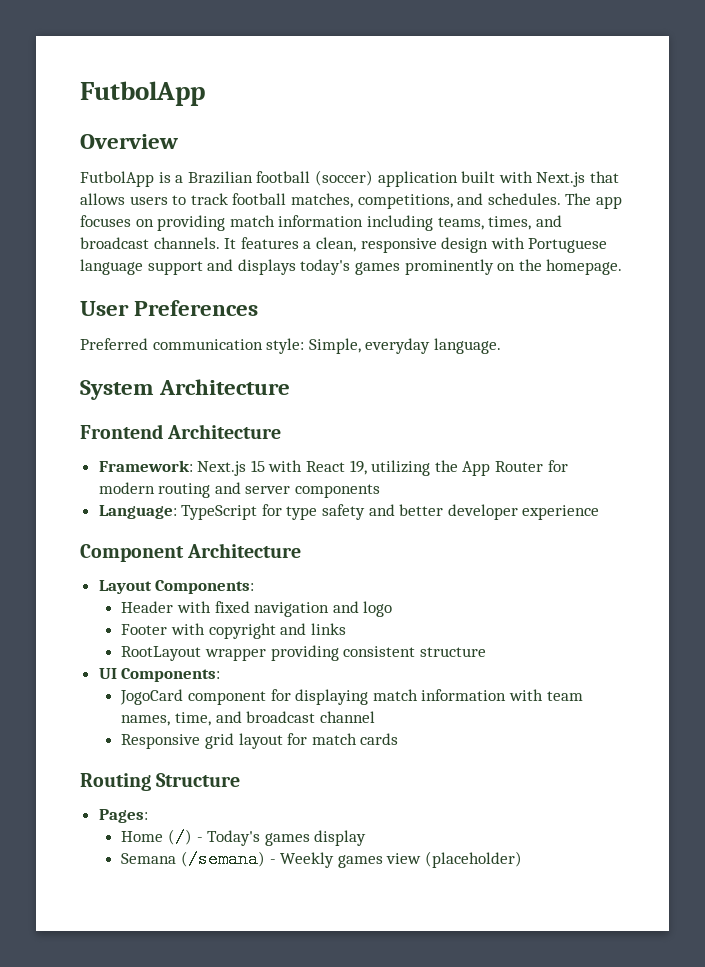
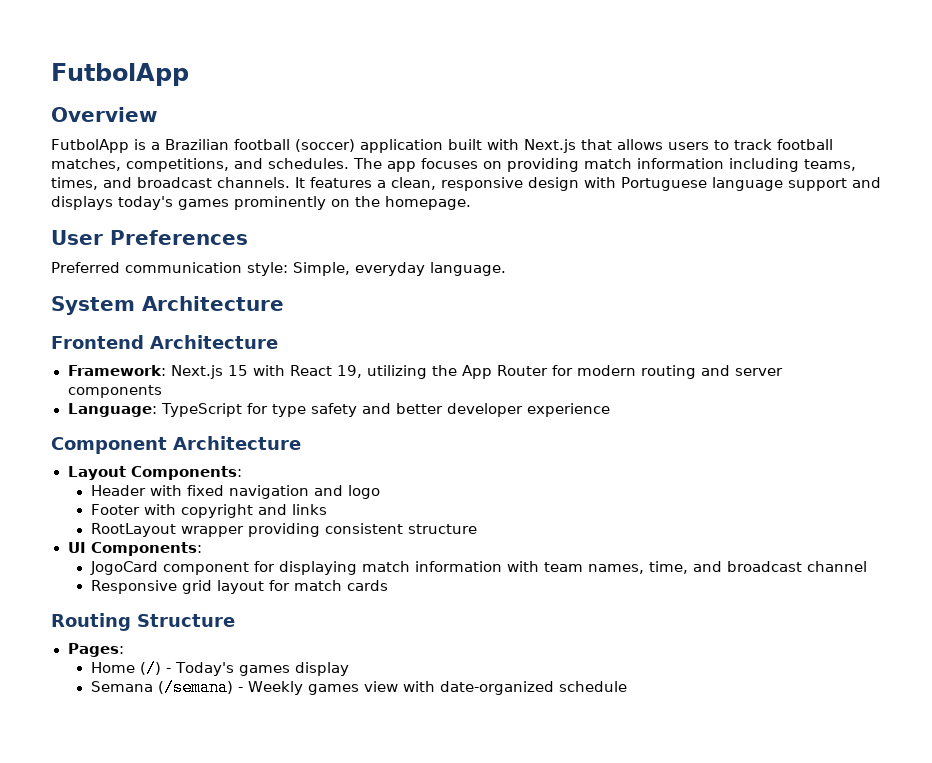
[424,851,522,868] (placeholder) -> [402,681,627,695] with date-organized schedule

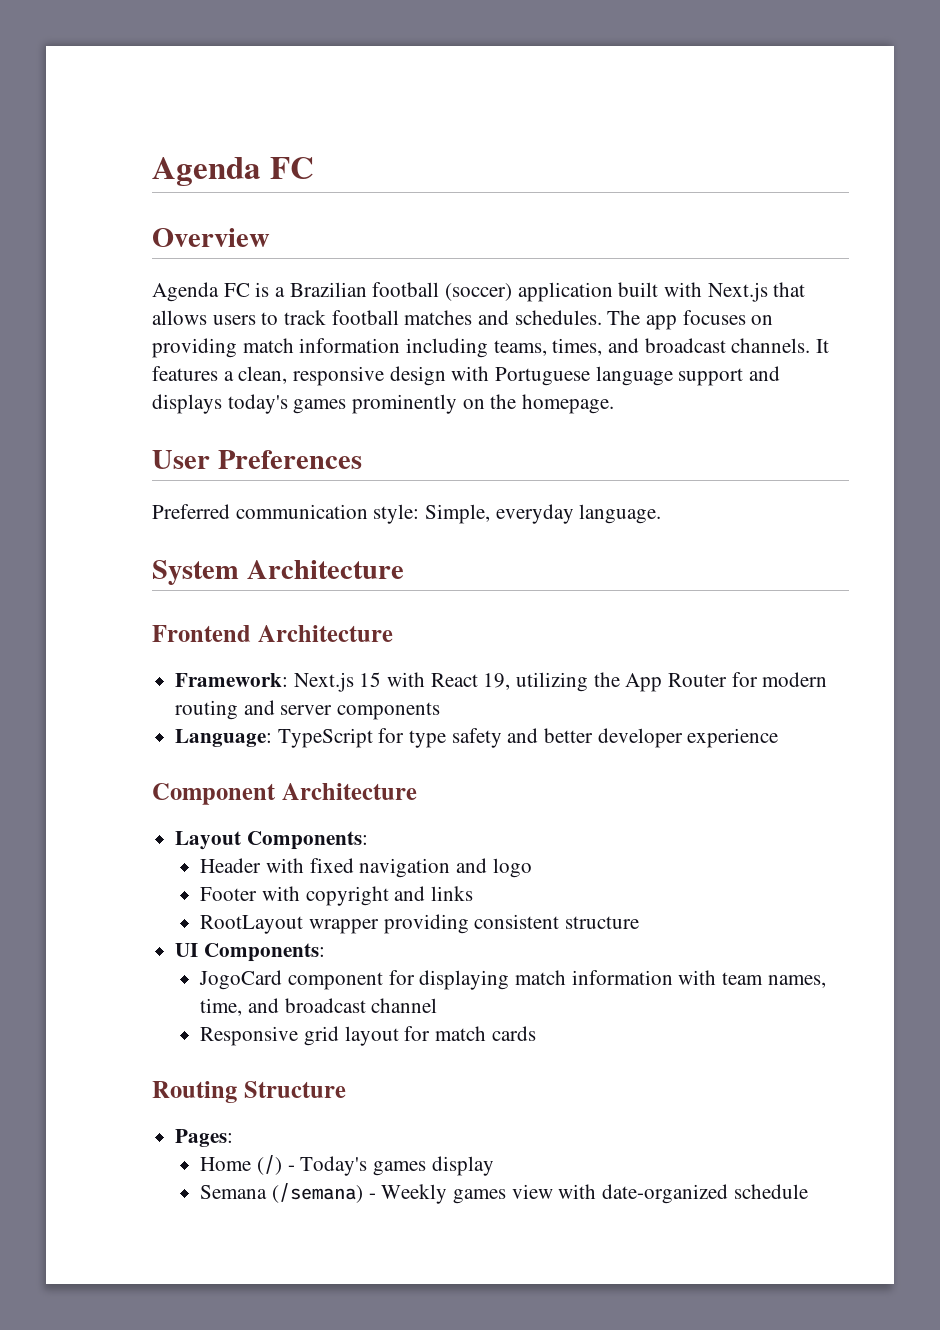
[51,63,189,86] FutbolApp -> [152,157,314,186] Agenda FC
[51,139,129,153] FutbolApp -> [152,282,250,302] Agenda FC
[51,158,229,172] matches, competitions, -> [404,310,473,325] matches

